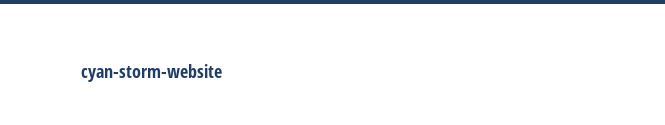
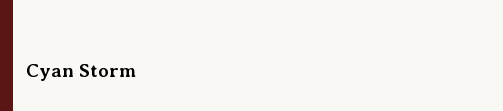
[81,64,222,82] cyan-storm-website -> [26,64,137,81] Cyan Storm

